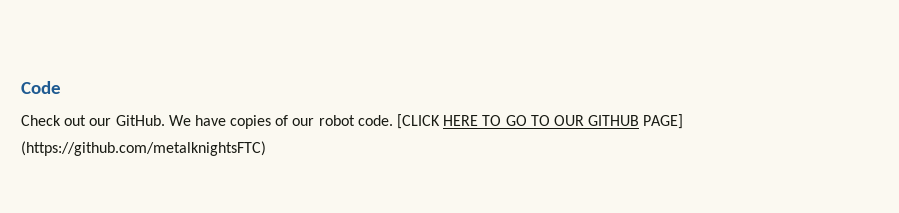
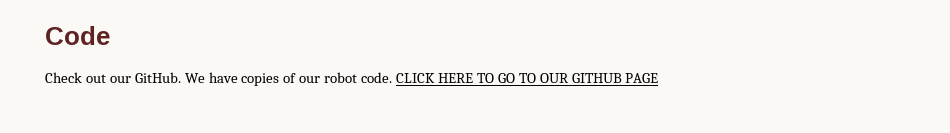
[397,114,441,129] [CLICK -> [396,73,436,83] CLICK
[643,114,684,129] [21,141,266,156] PAGE] (https://github.com/metalknightsFTC) -> [625,73,659,83] PAGE

